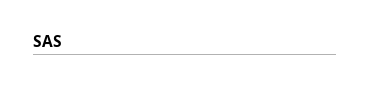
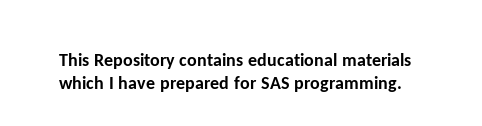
[33,35,62,47] SAS -> [59,53,411,69] [59,76,403,92] This Repository contains educational materials which I have prepared for SAS programming.

